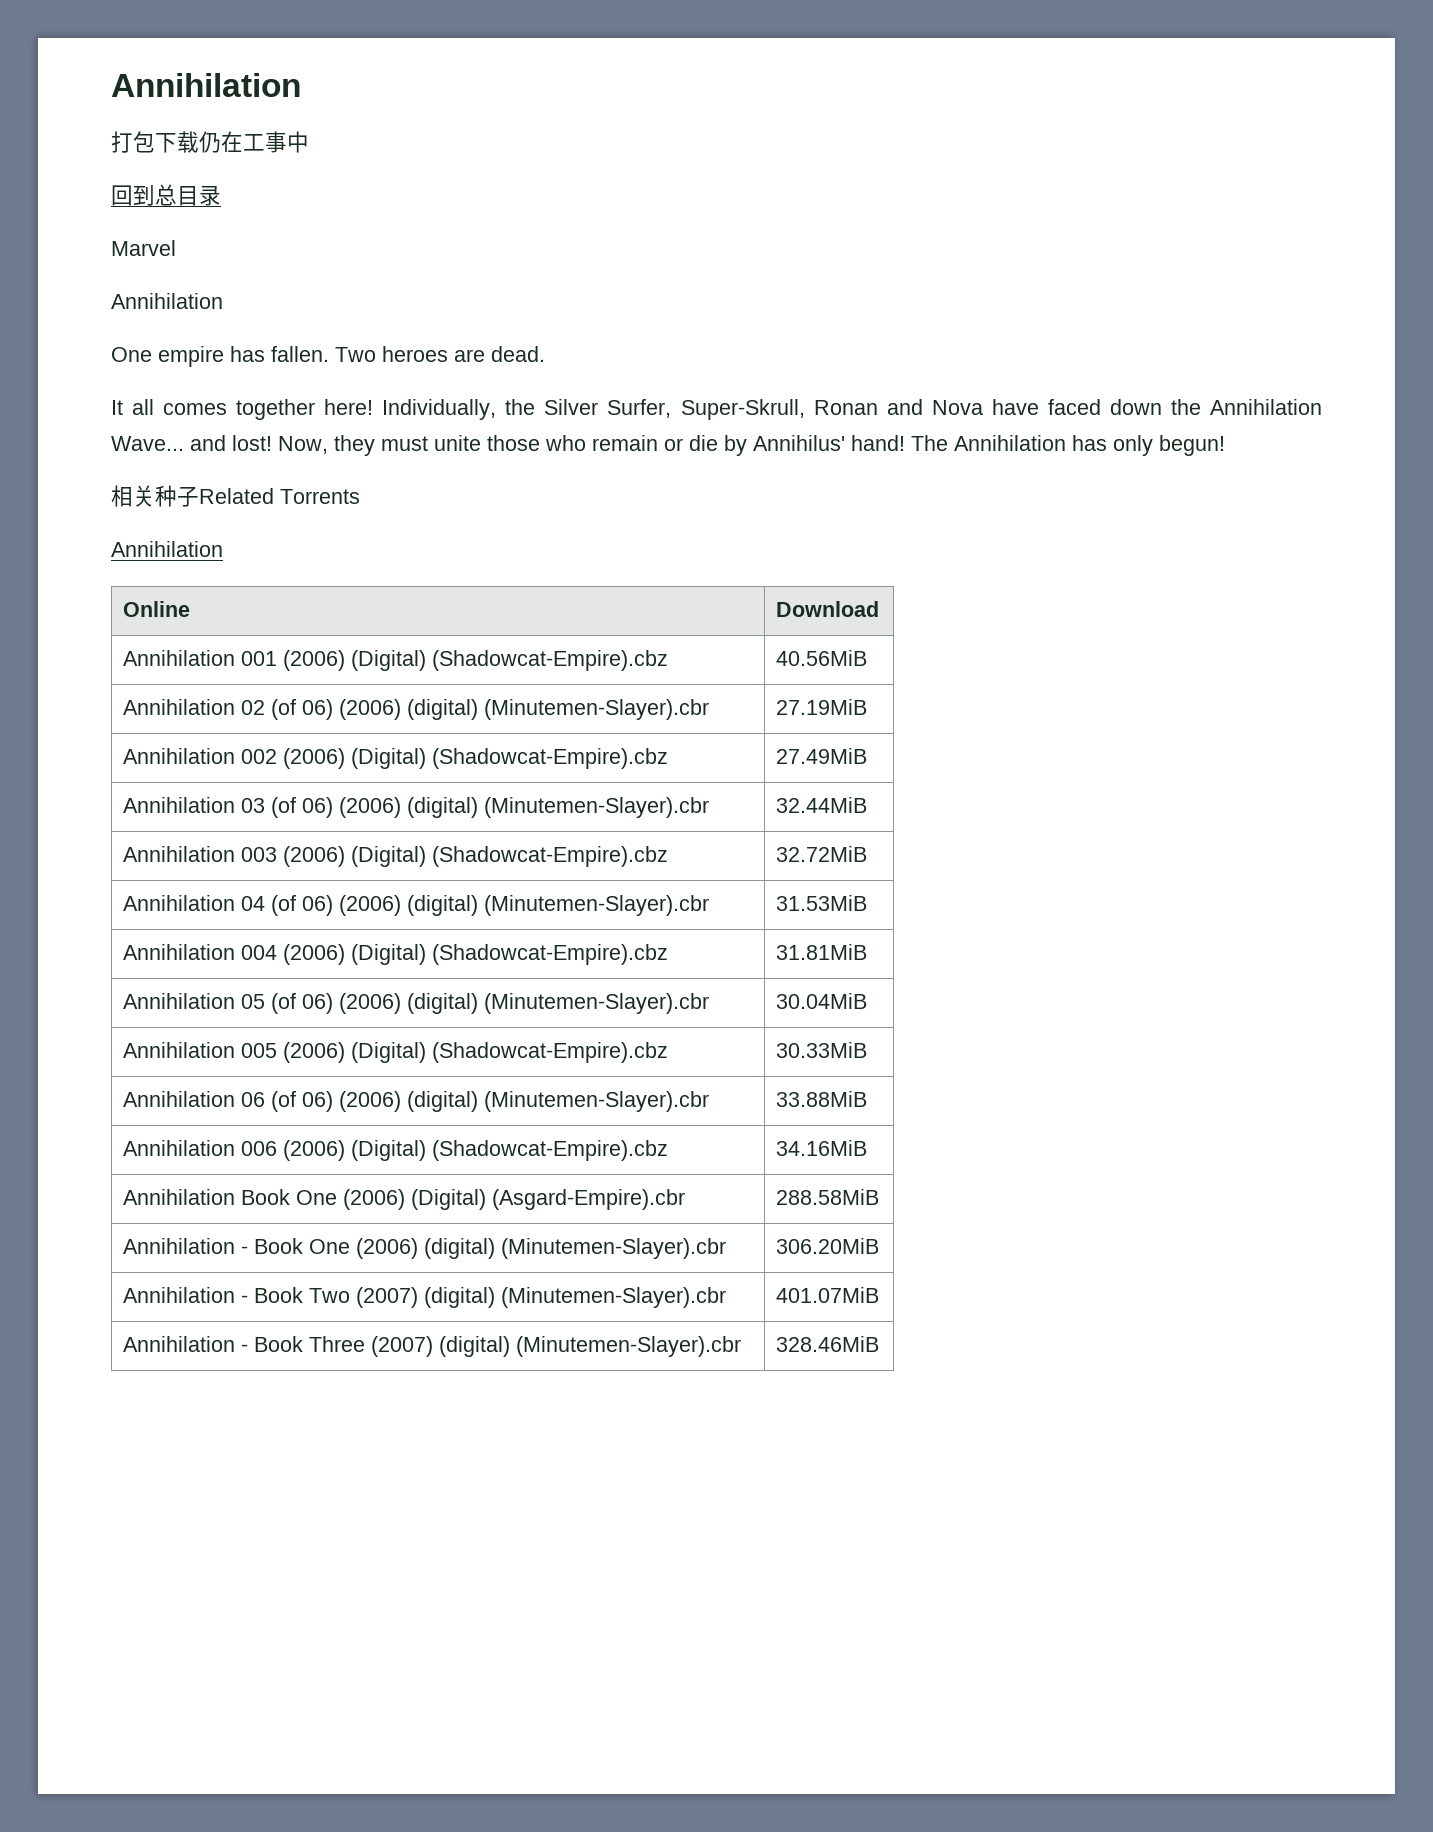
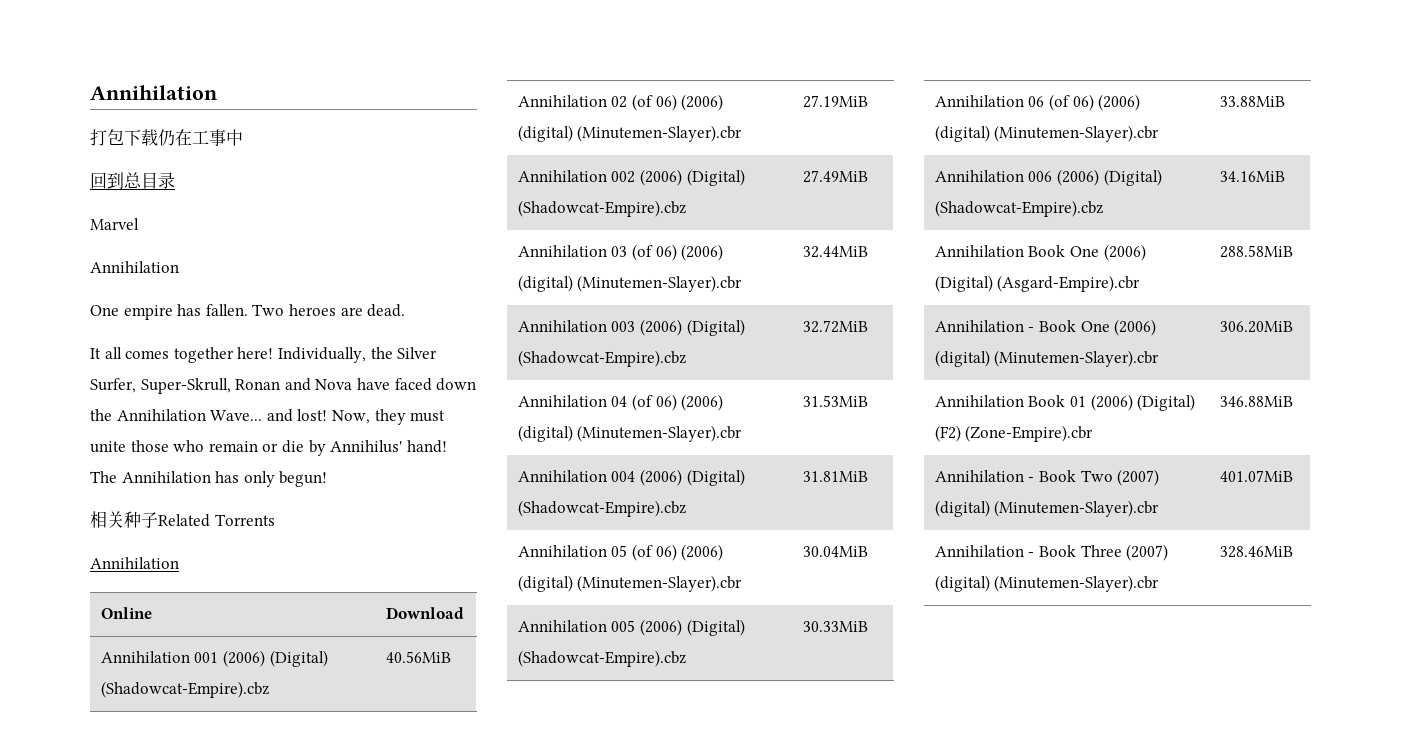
(880, 1246) none -> [934,394,1196,411] [934,425,1094,442] [1219,396,1293,407] // Annihilation Book 01 (2006) (Digital) (F2) (Zone-Empire).cbr | 346.88MiB

